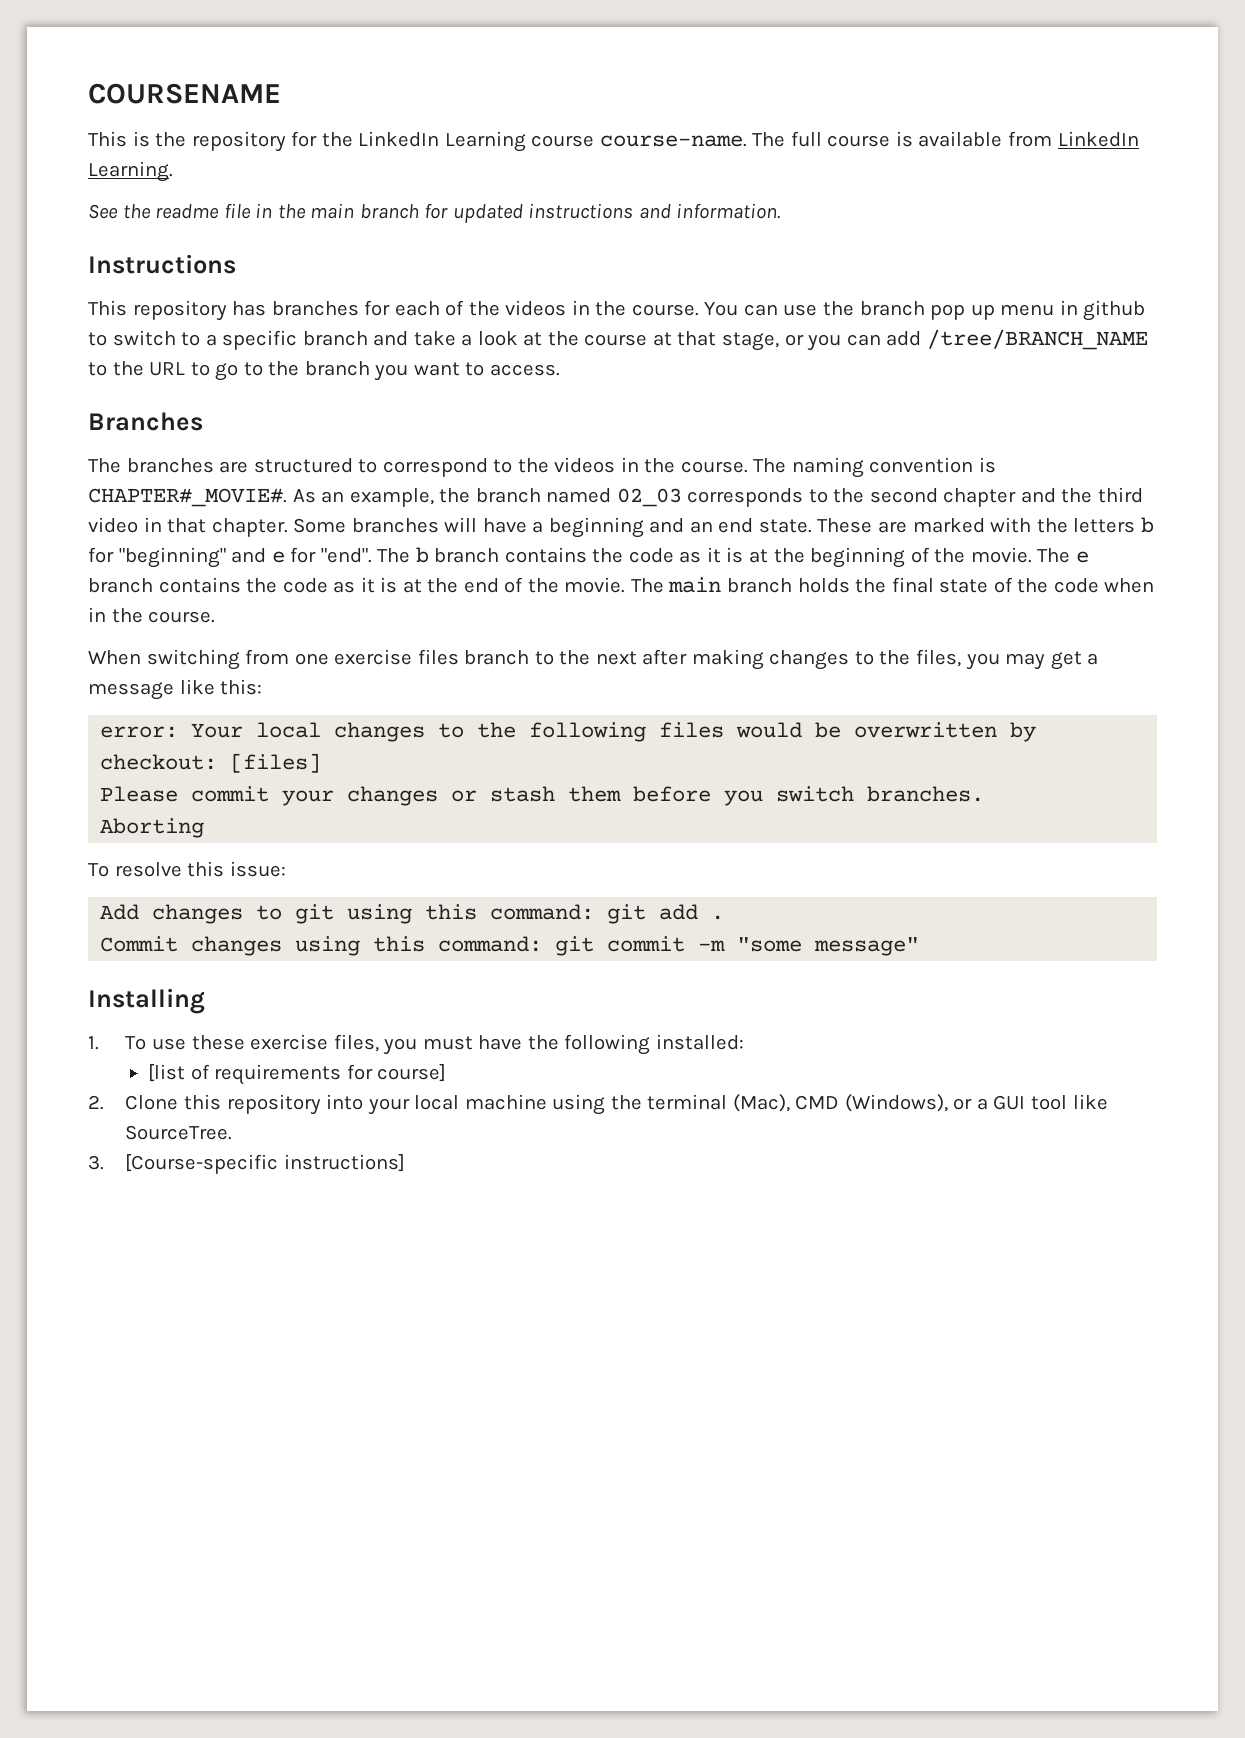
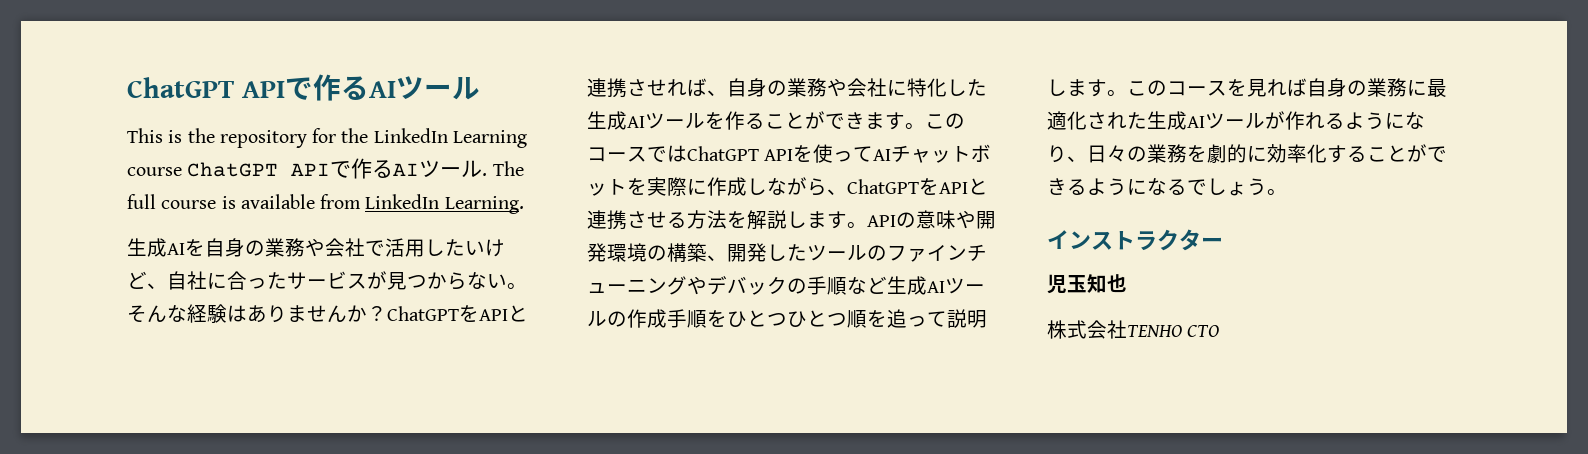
[88,83,281,104] COURSENAME -> [127,74,481,101] ChatGPT APIで作るAIツール
[599,135,747,147] course-name. -> [187,158,488,179] ChatGPT APIで作るAIツール.
[88,203,781,223] [88,254,236,274] [88,300,1146,321] [88,329,1148,351] [88,361,560,381] [88,412,203,431] [88,457,997,478] [88,487,1144,507] [88,517,1154,538] [88,547,1089,568] [88,577,1155,593] [88,607,216,623] [88,649,1099,670] [88,679,263,700] [100,722,1037,742] [100,753,322,773] [100,786,985,806] [100,818,205,838] [88,861,286,877] [100,904,725,924] [100,936,920,956] [88,988,205,1014] [88,1034,744,1055] [148,1064,447,1085] [88,1094,1108,1115] [125,1125,233,1140] [88,1154,405,1174] See the readme file in the main branch for updated instructions and information. // Instructions // This repository has branches for each of the videos in the course. You can use the branch pop up menu in github to switch to a specific branch and take a look at the course at that stage, or you can add /tree/BRANCH_NAME to the URL to go to the branch you want to access. // Branches // The branches are structured to correspond to the videos in the course. The naming convention is CHAPTER#_MOVIE#. As an example, the branch named 02_03 corresponds to the second chapter and the third video in that chapter. Some branches will have a beginning and an end state. These are marked with the letters b for "beginning" and e for "end". The b branch contains the code as it is at the beginning of the movie. The e branch contains the code as it is at the end of the movie. The main branch holds the final state of the code when in the course. // When switching from one exercise files branch to the next after making changes to the files, you may get a message like this: // error: Your local changes to the following files would be overwritten by checkout: [files] // Please commit your changes or stash them before you switch branches. // Aborting // To resolve this issue: // Add changes to git using this command: git add . // Commit changes using this command: git commit -m "some message" // Installing // 1. To use these exercise files, you must have the following installed: // [list of requirements for course] // 2. Clone this repository into your local machine using the terminal (Mac), CMD (Windows), or a GUI tool like SourceTree. // 3. [Course-specific instructions] -> [127,238,505,257] [127,271,527,290] [127,304,528,324] [587,78,987,98] [587,111,965,130] [587,144,992,163] [587,177,988,197] [587,210,996,230] [587,243,987,262] [587,276,985,295] [587,309,987,328] [1047,78,1447,97] [1047,111,1425,130] [1047,144,1447,163] [1047,178,1287,196] [1047,229,1223,251] [1047,274,1127,294] [1047,320,1220,339] 生成AIを自身の業務や会社で活用したいけど、自社に合ったサービスが見つからない。そんな経験はありませんか？ChatGPTをAPIと連携させれば、自身の業務や会社に特化した生成AIツールを作ることができます。このコースではChatGPT APIを使ってAIチャットボットを実際に作成しながら、ChatGPTをAPIと連携させる方法を解説します。APIの意味や開発環境の構築、開発したツールのファインチューニングやデバックの手順など生成AIツールの作成手順をひとつひとつ順を追って説明します。このコースを見れば自身の業務に最適化された生成AIツールが作れるようになり、日々の業務を劇的に効率化することができるようになるでしょう。 // インストラクター // 児玉知也 // 株式会社TENHO CTO

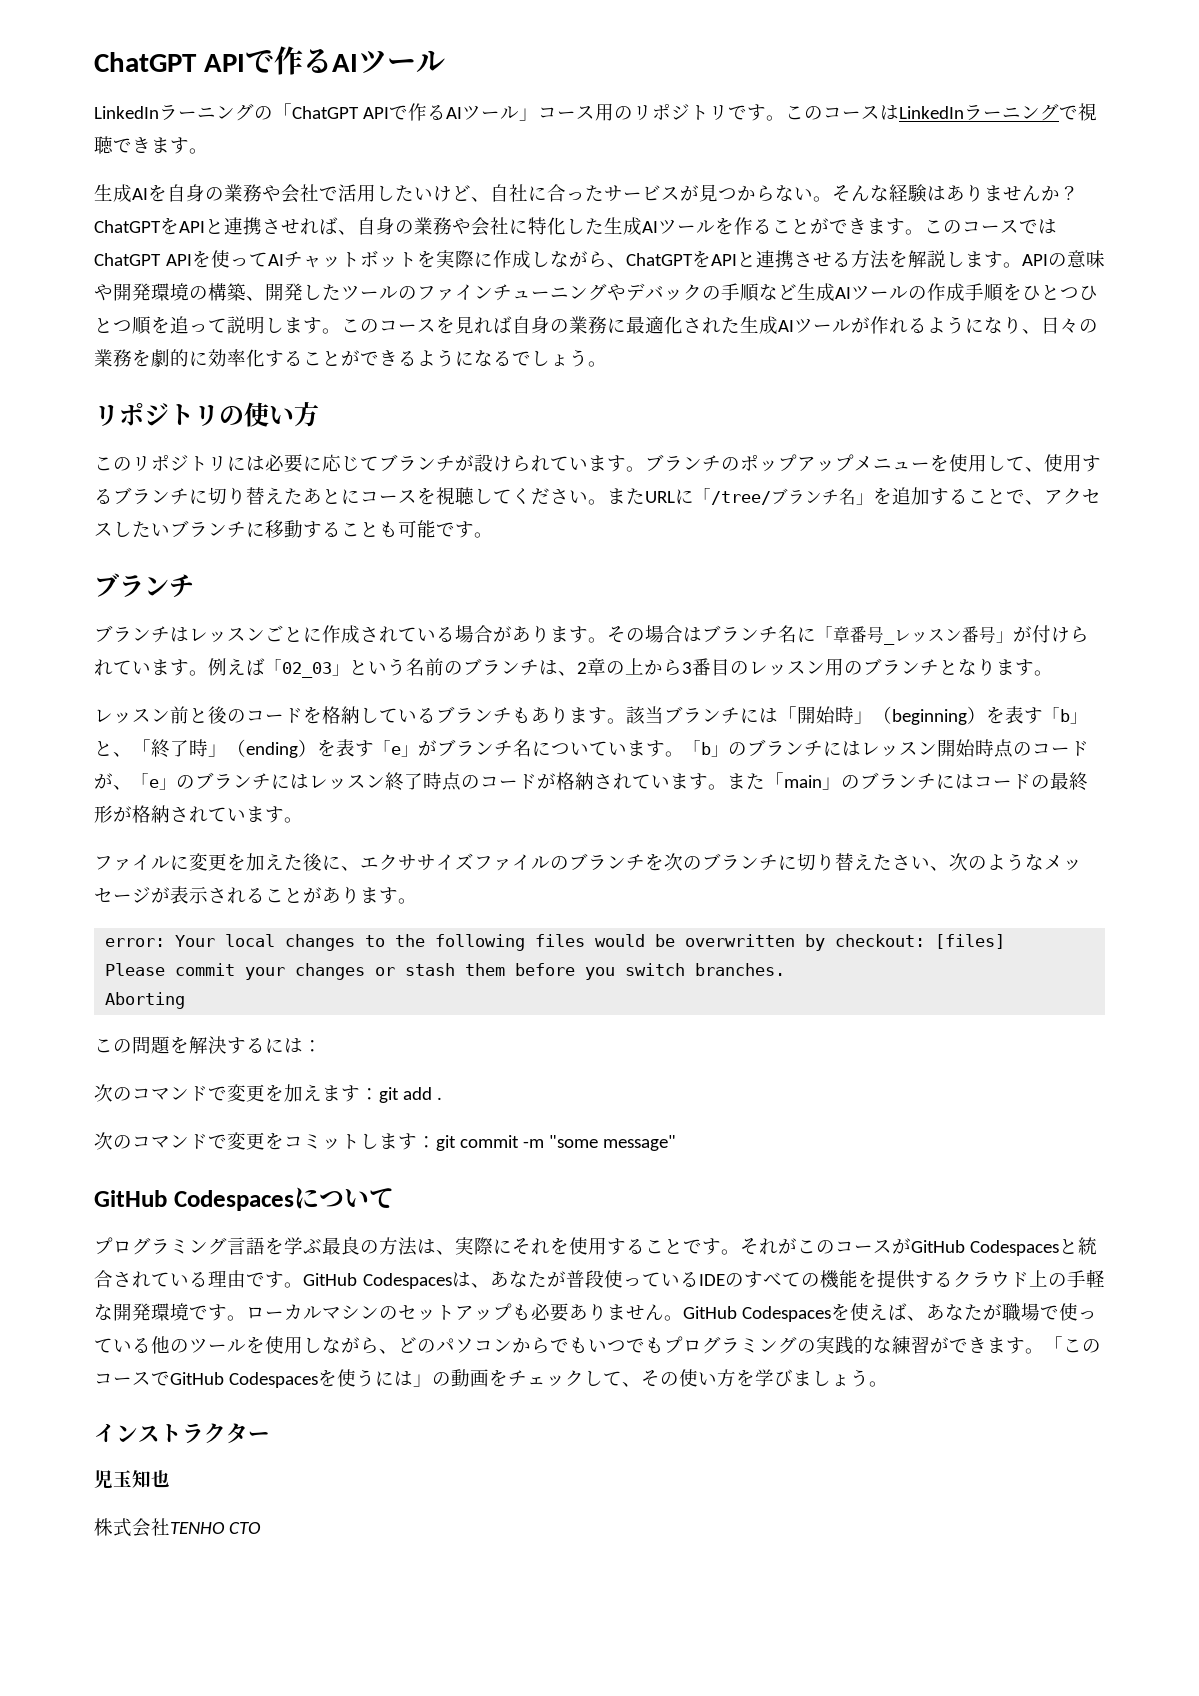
[127,128,527,148] [127,158,524,179] [127,194,524,214] This is the repository for the LinkedIn Learning course ChatGPT APIで作るAIツール. The full course is available from LinkedIn Learning. -> [94,103,1097,121] [94,136,208,154] LinkedInラーニングの「ChatGPT APIで作るAIツール」コース用のリポジトリです。このコースはLinkedInラーニングで視聴できます。
(1287, 192) none -> [94,402,319,427] [94,454,1101,473] [94,487,1101,505] [94,520,493,538] [94,573,194,598] [94,625,895,645] [894,625,1089,643] [94,658,1053,678] [94,706,1087,725] [94,739,1089,758] [94,772,1088,791] [94,805,303,823] [94,853,1082,871] [94,886,417,904] [105,934,1006,951] [105,963,786,980] [105,992,186,1009] [94,1036,322,1054] [94,1084,442,1103] [94,1132,676,1151] [94,1187,394,1211] [94,1236,1097,1256] [94,1269,1105,1289] [94,1303,1097,1322] [94,1336,1101,1355] [94,1369,888,1388] // リポジトリの使い方 // このリポジトリには必要に応じてブランチが設けられています。ブランチのポップアップメニューを使用して、使用するブランチに切り替えたあとにコースを視聴してください。またURLに「/tree/ブランチ名」を追加することで、アクセスしたいブランチに移動することも可能です。 // ブランチ // ブランチはレッスンごとに作成されている場合があります。その場合はブランチ名に「章番号_レッスン番号」が付けられています。例えば「02_03」という名前のブランチは、2章の上から3番目のレッスン用のブランチとなります。 // レッスン前と後のコードを格納しているブランチもあります。該当ブランチには「開始時」（beginning）を表す「b」と、「終了時」（ending）を表す「e」がブランチ名についています。「b」のブランチにはレッスン開始時点のコードが、「e」のブランチにはレッスン終了時点のコードが格納されています。また「main」のブランチにはコードの最終形が格納されています。 // ファイルに変更を加えた後に、エクササイズファイルのブランチを次のブランチに切り替えたさい、次のようなメッセージが表示されることがあります。 // error: Your local changes to the following files would be overwritten by checkout: [files] // Please commit your changes or stash them before you switch branches. // Aborting // この問題を解決するには： // 次のコマンドで変更を加えます：git add . // 次のコマンドで変更をコミットします：git commit -m "some message" // GitHub Codespacesについて // プログラミング言語を学ぶ最良の方法は、実際にそれを使用することです。それがこのコースがGitHub Codespacesと統合されている理由です。GitHub Codespacesは、あなたが普段使っているIDEのすべての機能を提供するクラウド上の手軽な開発環境です。ローカルマシンのセットアップも必要ありません。GitHub Codespacesを使えば、あなたが職場で使っている他のツールを使用しながら、どのパソコンからでもいつでもプログラミングの実践的な練習ができます。「このコースでGitHub Codespacesを使うには」の動画をチェックして、その使い方を学びましょう。

